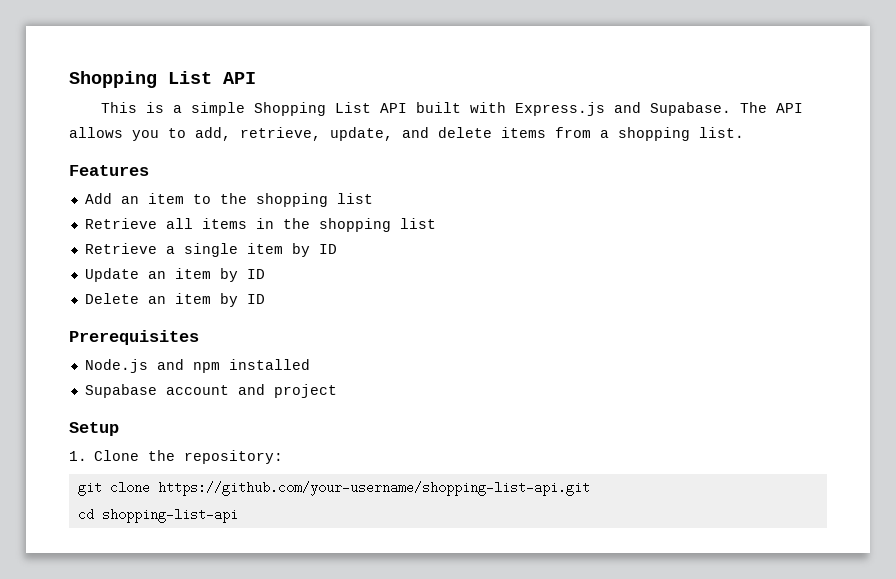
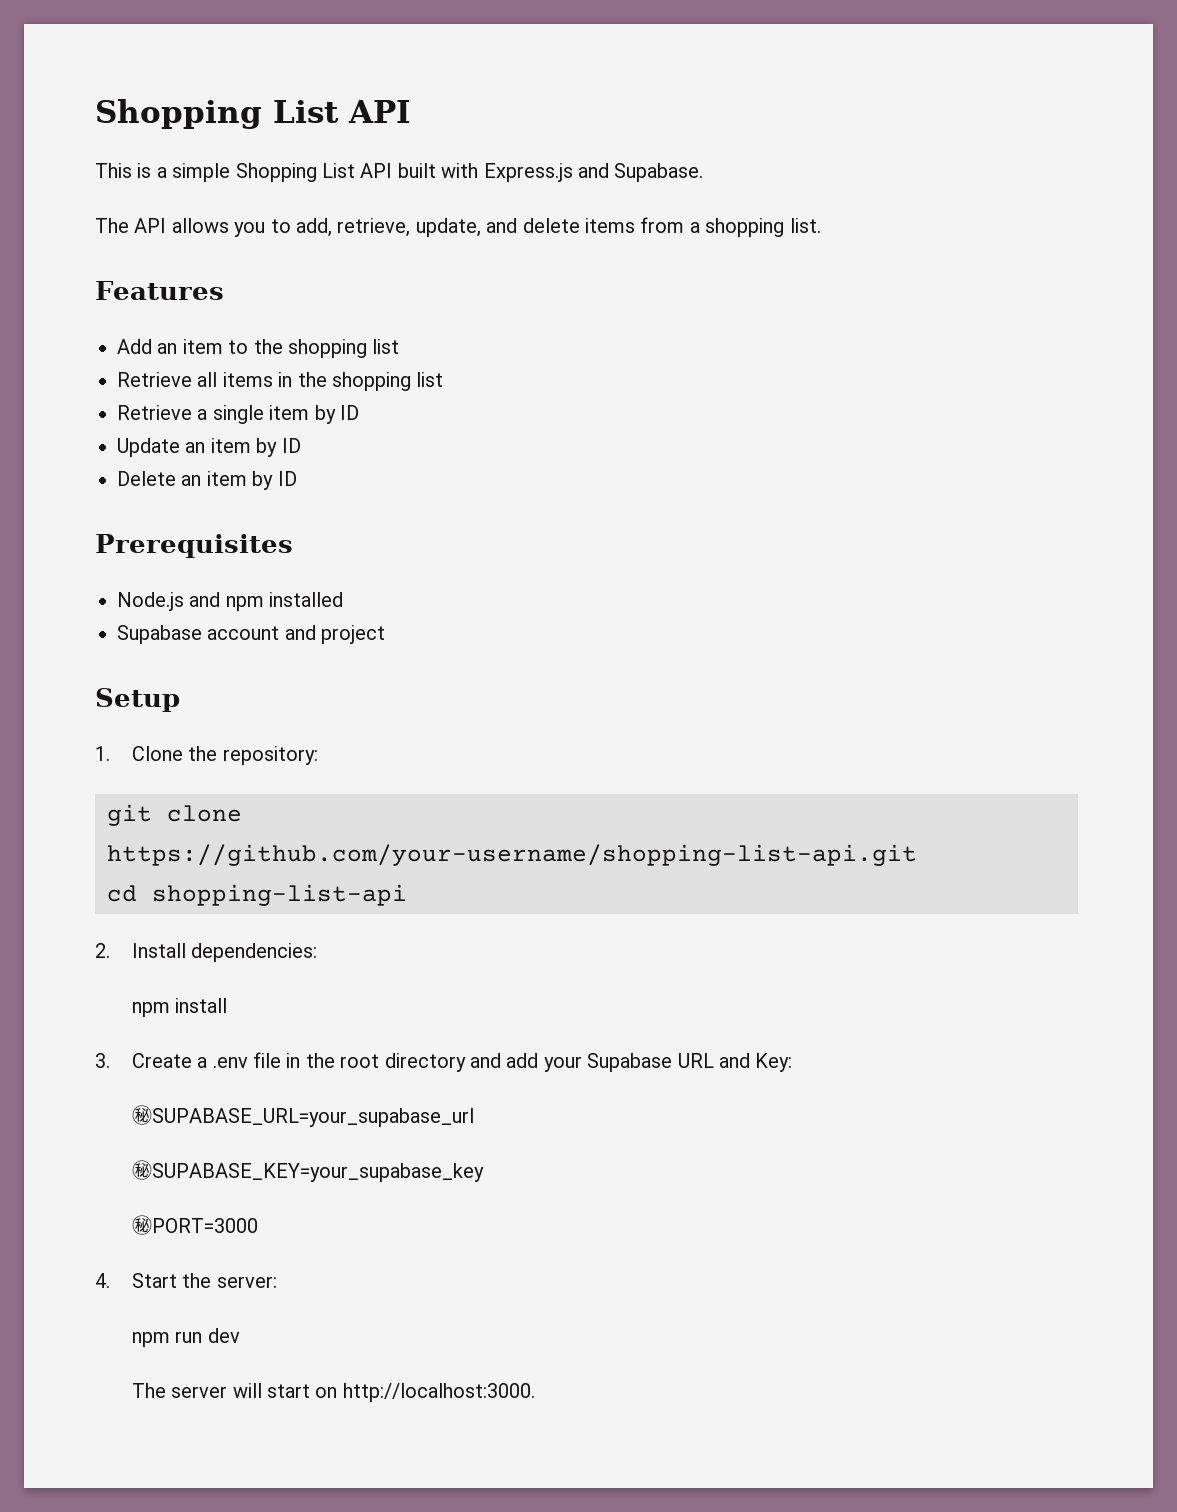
(731, 109) none -> (704, 172) //
(238, 515) none -> [95,943,318,962] [131,998,228,1017] [95,1052,793,1072] [131,1105,474,1127] [131,1160,484,1182] [131,1215,258,1235] [95,1273,277,1288] [131,1328,240,1347] [131,1383,535,1402] // 2. Install dependencies: // npm install // 3. Create a .env file in the root directory and add your Supabase URL and Key: // ㊙SUPABASE_URL=your_supabase_url // ㊙SUPABASE_KEY=your_supabase_key // ㊙PORT=3000 // 4. Start the server: // npm run dev // The server will start on http://localhost:3000.

